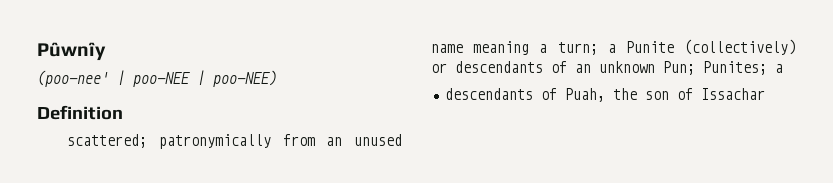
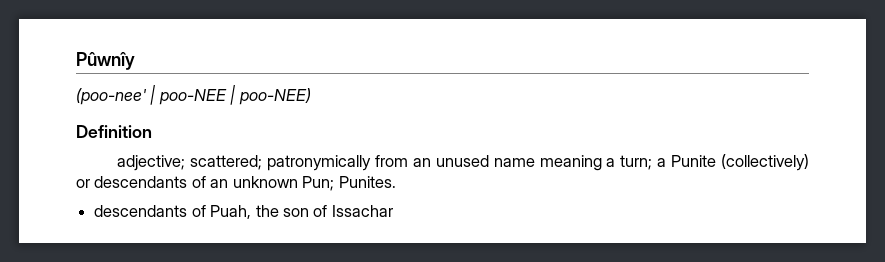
(123, 112) none -> [117,155,186,171] adjective;
[703,61,783,75] Punites; a -> [338,176,396,188] Punites.

